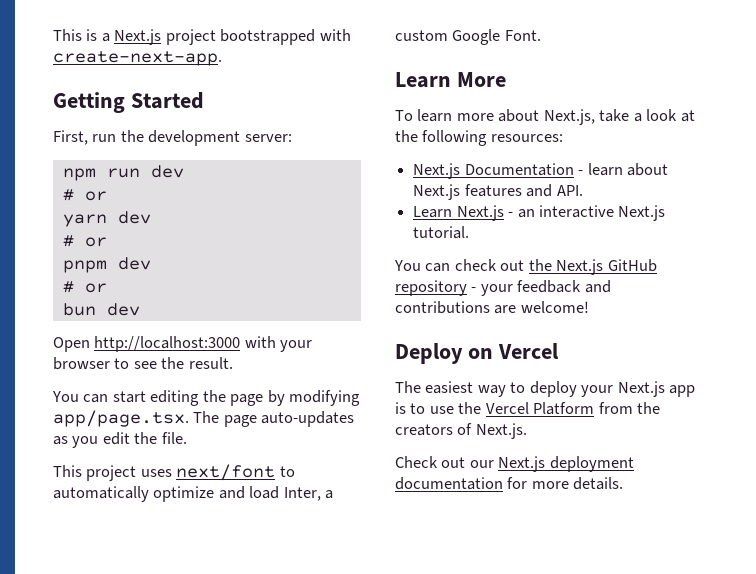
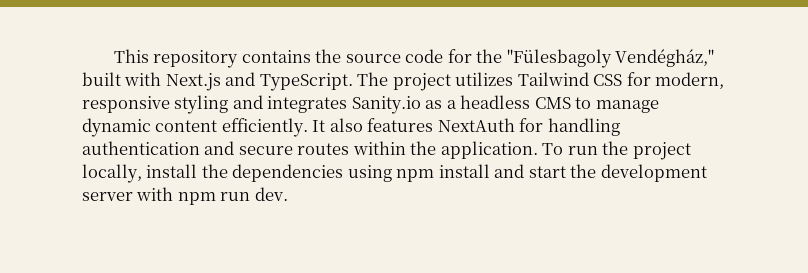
[53,29,351,45] [53,51,222,66] [53,92,204,113] [53,130,292,146] [62,165,184,181] [62,189,107,201] [62,211,151,227] [62,235,107,247] [62,257,151,273] [62,281,107,293] [62,303,140,316] [53,336,313,352] [53,357,233,370] [52,390,361,406] [53,410,355,427] [53,432,187,448] [53,464,295,481] [53,486,334,502] [395,29,541,45] [395,72,506,88] [395,109,695,125] [395,130,563,146] [413,163,668,179] [413,184,583,200] [413,205,666,221] [413,226,470,239] [394,259,657,275] [395,280,611,296] [395,301,589,314] [395,343,559,364] [395,381,696,397] [395,402,661,415] [395,423,527,439] [395,456,634,472] [395,477,624,490] This is a Next.js project bootstrapped with create-next-app. // Getting Started // First, run the development server: // npm run dev // # or // yarn dev // # or // pnpm dev // # or // bun dev // Open http://localhost:3000 with your browser to see the result. // You can start editing the page by modifying app/page.tsx. The page auto-updates as you edit the file. // This project uses next/font to automatically optimize and load Inter, a custom Google Font. // Learn More // To learn more about Next.js, take a look at the following resources: // Next.js Documentation - learn about Next.js features and API. // Learn Next.js - an interactive Next.js tutorial. // You can check out the Next.js GitHub repository - your feedback and contributions are welcome! // Deploy on Vercel // The easiest way to deploy your Next.js app is to use the Vercel Platform from the creators of Next.js. // Check out our Next.js deployment documentation for more details. -> [113,49,715,68] [82,72,725,91] [82,95,659,114] [82,118,620,137] [82,141,691,160] [82,164,707,183] [82,187,288,205] This repository contains the source code for the "Fülesbagoly Vendégház," built with Next.js and TypeScript. The project utilizes Tailwind CSS for modern, responsive styling and integrates Sanity.io as a headless CMS to manage dynamic content efficiently. It also features NextAuth for handling authentication and secure routes within the application. To run the project locally, install the dependencies using npm install and start the development server with npm run dev.

